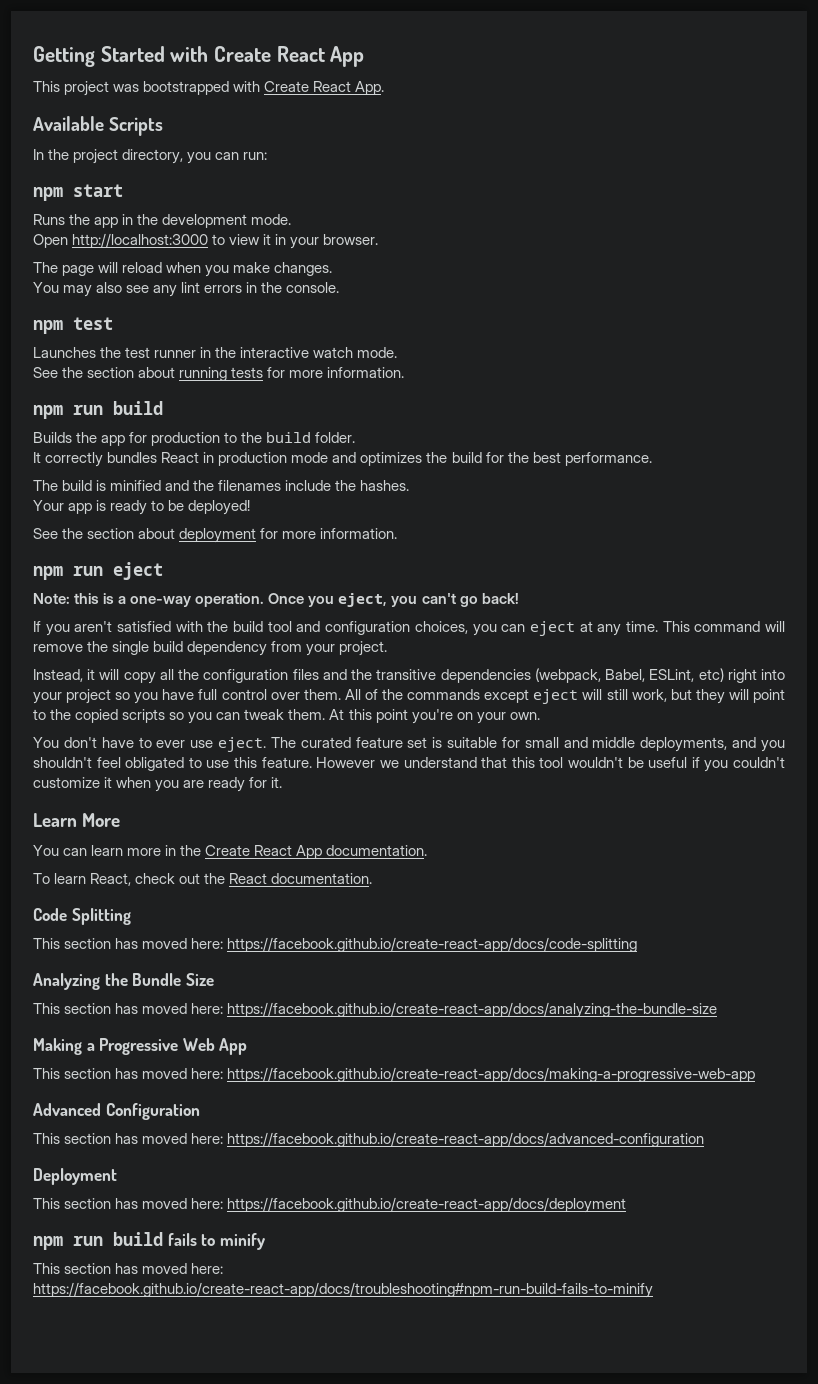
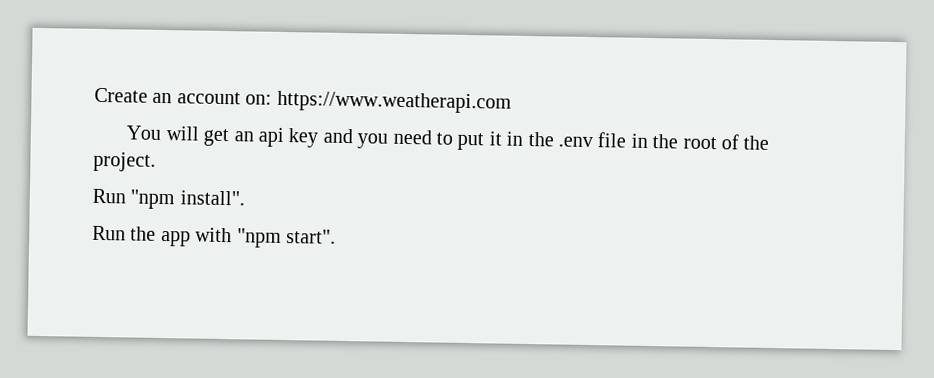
[33,46,365,67] [33,81,385,96] [33,116,164,136] [33,149,268,164] [33,184,123,201] [33,214,292,228] [33,233,379,249] [33,262,333,277] [33,282,340,297] [33,317,113,334] [33,347,398,358] [33,367,405,381] [33,401,163,419] [33,432,356,446] [33,452,652,467] [33,480,410,491] [33,500,251,515] [33,528,398,543] [33,562,163,580] [33,593,519,607] [33,621,786,636] [33,641,388,656] [33,668,786,684] [33,689,785,704] [33,709,540,724] [33,737,786,752] [33,757,785,772] [33,777,283,792] [33,813,121,827] [33,845,428,859] [33,873,373,886] [33,908,131,925] [33,937,638,952] [33,973,214,990] [33,1002,718,1018] [33,1038,248,1055] [33,1067,756,1082] [33,1103,200,1120] [33,1132,705,1147] [33,1168,117,1185] [33,1197,627,1213] [33,1232,265,1250] [33,1263,224,1274] [33,1282,653,1298] Getting Started with Create React App // This project was bootstrapped with Create React App. // Available Scripts // In the project directory, you can run: // npm start // Runs the app in the development mode. // Open http://localhost:3000 to view it in your browser. // The page will reload when you make changes. // You may also see any lint errors in the console. // npm test // Launches the test runner in the interactive watch mode. // See the section about running tests for more information. // npm run build // Builds the app for production to the build folder. // It correctly bundles React in production mode and optimizes the build for the best performance. // The build is minified and the filenames include the hashes. // Your app is ready to be deployed! // See the section about deployment for more information. // npm run eject // Note: this is a one-way operation. Once you eject, you can't go back! // If you aren't satisfied with the build tool and configuration choices, you can eject at any time. This command will remove the single build dependency from your project. // Instead, it will copy all the configuration files and the transitive dependencies (webpack, Babel, ESLint, etc) right into your project so you have full control over them. All of the commands except eject will still work, but they will point to the copied scripts so you can tweak them. At this point you're on your own. // You don't have to ever use eject. The curated feature set is suitable for small and middle deployments, and you shouldn't feel obligated to use this feature. However we understand that this tool wouldn't be useful if you couldn't customize it when you are ready for it. // Learn More // You can learn more in the Create React App documentation. // To learn React, check out the React documentation. // Code Splitting // This section has moved here: https://facebook.github.io/create-react-app/docs/code-splitting // Analyzing the Bundle Size // This section has moved here: https://facebook.github.io/create-react-app/docs/analyzing-the-bundle-size // Making a Progressive Web App // This section has moved here: https://facebook.github.io/create-react-app/docs/making-a-progressive-web-app // Advanced Configuration // This section has moved here: https://facebook.github.io/create-react-app/docs/advanced-configuration // Deployment // This section has moved here: https://facebook.github.io/create-react-app/docs/deployment // npm run build fails to minify // This section has moved here: https://facebook.github.io/create-react-app/docs/troubleshooting#npm-run-build-fails-to-minify -> [94,87,512,114] [126,125,770,151] [93,151,156,172] [92,188,245,210] [92,225,336,248] Create an account on: https://www.weatherapi.com // You will get an api key and you need to put it in the .env file in the root of the project. // Run "npm install". // Run the app with "npm start".

